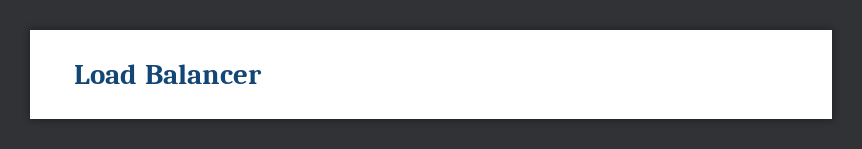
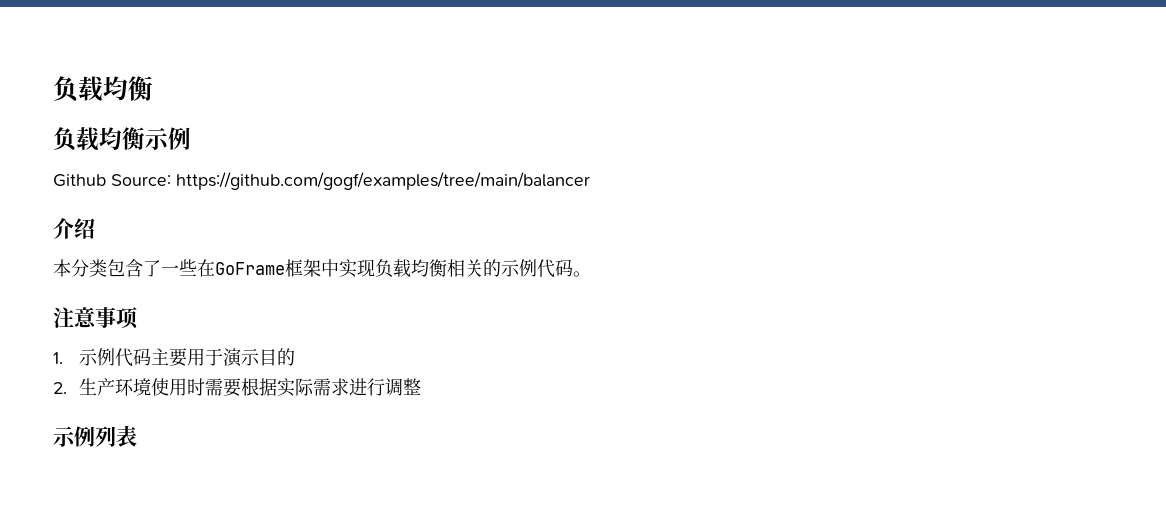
[74,64,262,84] Load Balancer -> [53,76,153,102] [53,127,191,151] [53,172,590,190] [53,218,95,239] [53,259,591,278] [53,307,138,329] [53,348,296,367] [53,378,422,397] [53,425,137,447] 负载均衡 // 负载均衡示例 // Github Source: https://github.com/gogf/examples/tree/main/balancer // 介绍 // 本分类包含了一些在GoFrame框架中实现负载均衡相关的示例代码。 // 注意事项 // 1.示例代码主要用于演示目的 // 2.生产环境使用时需要根据实际需求进行调整 // 示例列表

